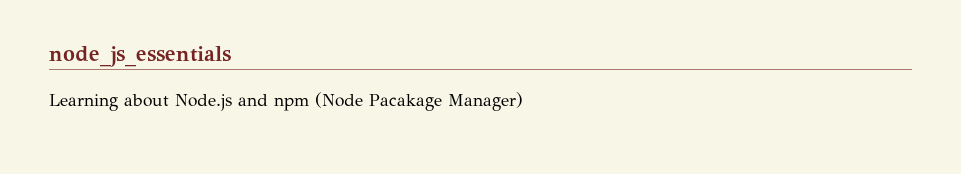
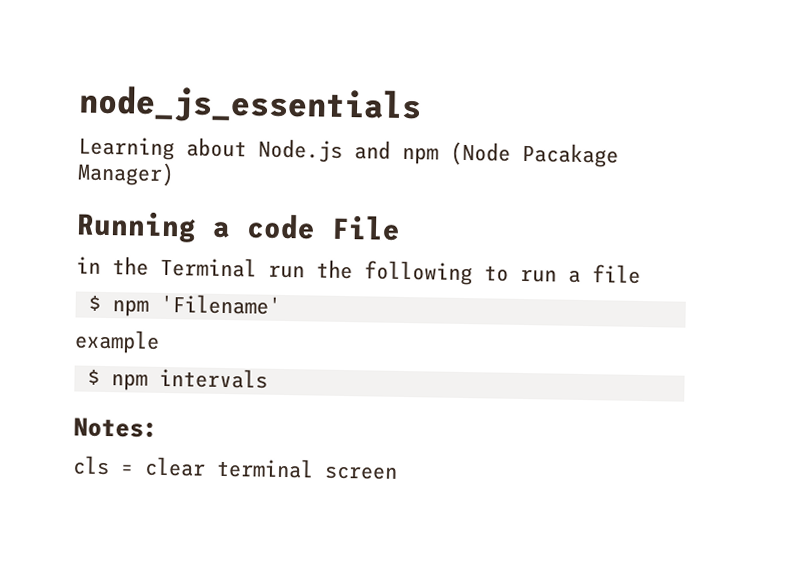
(523, 101) none -> [76,210,401,243] [76,256,641,286] [87,293,281,317] [74,329,160,354] [86,367,268,391] [73,417,158,438] [72,455,398,480] // Running a code File // in the Terminal run the following to run a file // $ npm 'Filename' // example // $ npm intervals // Notes: // cls = clear terminal screen

